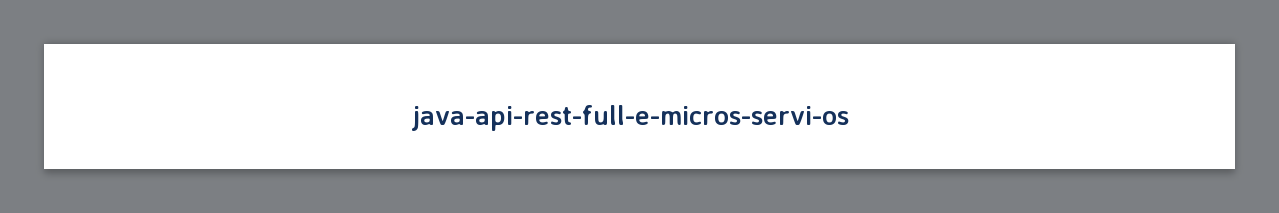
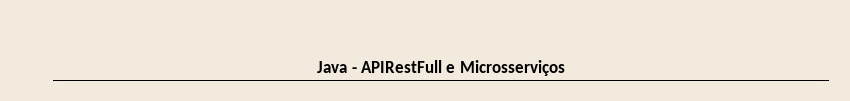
[412,105,849,131] java-api-rest-full-e-micros-servi-os -> [317,60,565,76] Java - APIRestFull e Microsserviços

